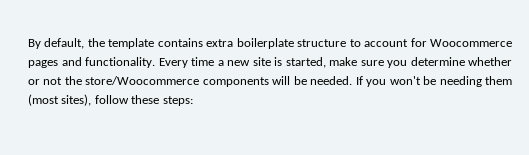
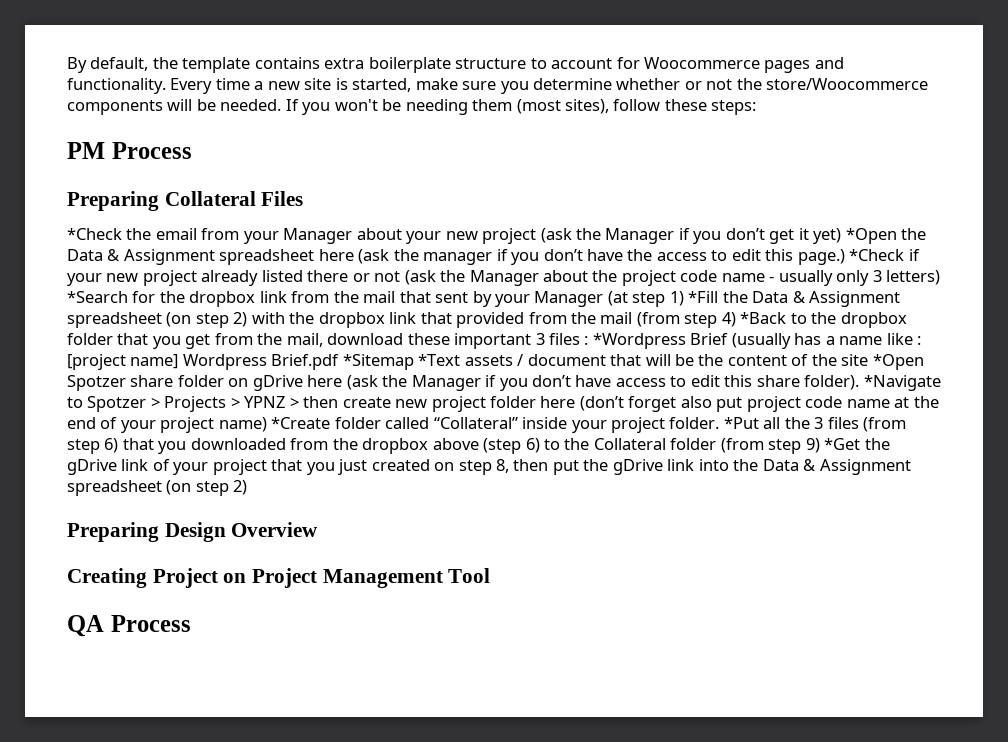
(193, 101) none -> [67,142,192,159] [67,191,304,211] [67,228,927,244] [67,249,920,265] [67,270,941,286] [67,291,901,307] [67,312,907,328] [67,333,922,349] [67,354,924,370] [67,375,941,391] [67,396,939,412] [67,417,907,433] [67,438,890,454] [67,459,911,475] [67,480,248,496] [67,522,319,542] [67,568,491,588] [67,615,191,637] // PM Process // Preparing Collateral Files // *Check the email from your Manager about your new project (ask the Manager if you don’t get it yet) *Open the Data & Assignment spreadsheet here (ask the manager if you don’t have the access to edit this page.) *Check if your new project already listed there or not (ask the Manager about the project code name - usually only 3 letters) *Search for the dropbox link from the mail that sent by your Manager (at step 1) *Fill the Data & Assignment spreadsheet (on step 2) with the dropbox link that provided from the mail (from step 4) *Back to the dropbox folder that you get from the mail, download these important 3 files : *Wordpress Brief (usually has a name like : [project name] Wordpress Brief.pdf *Sitemap *Text assets / document that will be the content of the site *Open Spotzer share folder on gDrive here (ask the Manager if you don’t have access to edit this share folder). *Navigate to Spotzer > Projects > YPNZ > then create new project folder here (don’t forget also put project code name at the end of your project name) *Create folder called “Collateral” inside your project folder. *Put all the 3 files (from step 6) that you downloaded from the dropbox above (step 6) to the Collateral folder (from step 9) *Get the gDrive link of your project that you just created on step 8, then put the gDrive link into the Data & Assignment spreadsheet (on step 2) // Preparing Design Overview // Creating Project on Project Management Tool // QA Process

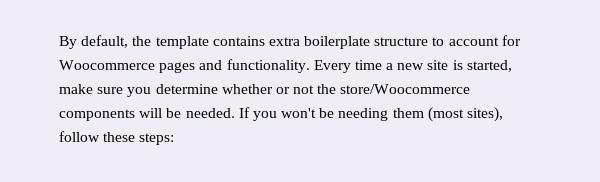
[67,142,192,159] [67,191,304,211] [67,228,927,244] [67,249,920,265] [67,270,941,286] [67,291,901,307] [67,312,907,328] [67,333,922,349] [67,354,924,370] [67,375,941,391] [67,396,939,412] [67,417,907,433] [67,438,890,454] [67,459,911,475] [67,480,248,496] [67,522,319,542] [67,568,491,588] [67,615,191,637] // PM Process // Preparing Collateral Files // *Check the email from your Manager about your new project (ask the Manager if you don’t get it yet) *Open the Data & Assignment spreadsheet here (ask the manager if you don’t have the access to edit this page.) *Check if your new project already listed there or not (ask the Manager about the project code name - usually only 3 letters) *Search for the dropbox link from the mail that sent by your Manager (at step 1) *Fill the Data & Assignment spreadsheet (on step 2) with the dropbox link that provided from the mail (from step 4) *Back to the dropbox folder that you get from the mail, download these important 3 files : *Wordpress Brief (usually has a name like : [project name] Wordpress Brief.pdf *Sitemap *Text assets / document that will be the content of the site *Open Spotzer share folder on gDrive here (ask the Manager if you don’t have access to edit this share folder). *Navigate to Spotzer > Projects > YPNZ > then create new project folder here (don’t forget also put project code name at the end of your project name) *Create folder called “Collateral” inside your project folder. *Put all the 3 files (from step 6) that you downloaded from the dropbox above (step 6) to the Collateral folder (from step 9) *Get the gDrive link of your project that you just created on step 8, then put the gDrive link into the Data & Assignment spreadsheet (on step 2) // Preparing Design Overview // Creating Project on Project Management Tool // QA Process -> (175, 139) none

